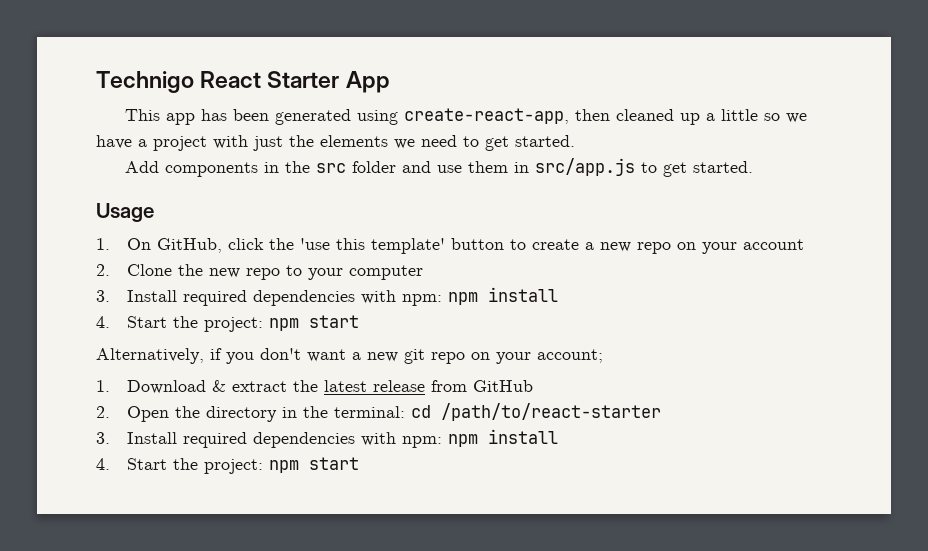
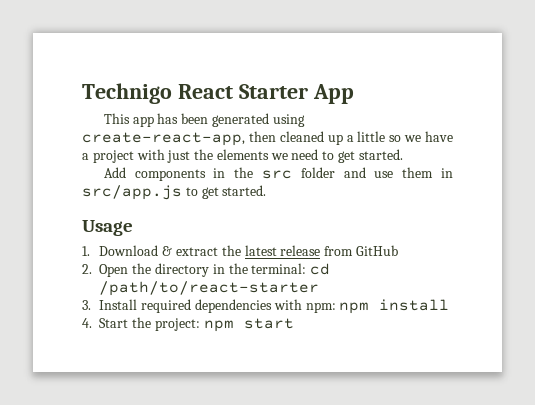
[96,238,805,254] [96,264,424,280] [96,287,559,306] [96,315,360,332] [96,348,603,364] // 1. On GitHub, click the 'use this template' button to create a new repo on your account // 2. Clone the new repo to your computer // 3. Install required dependencies with npm: npm install // 4. Start the project: npm start // Alternatively, if you don't want a new git repo on your account; -> (133, 228) none

